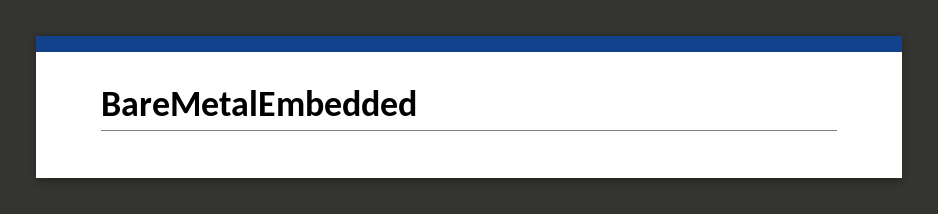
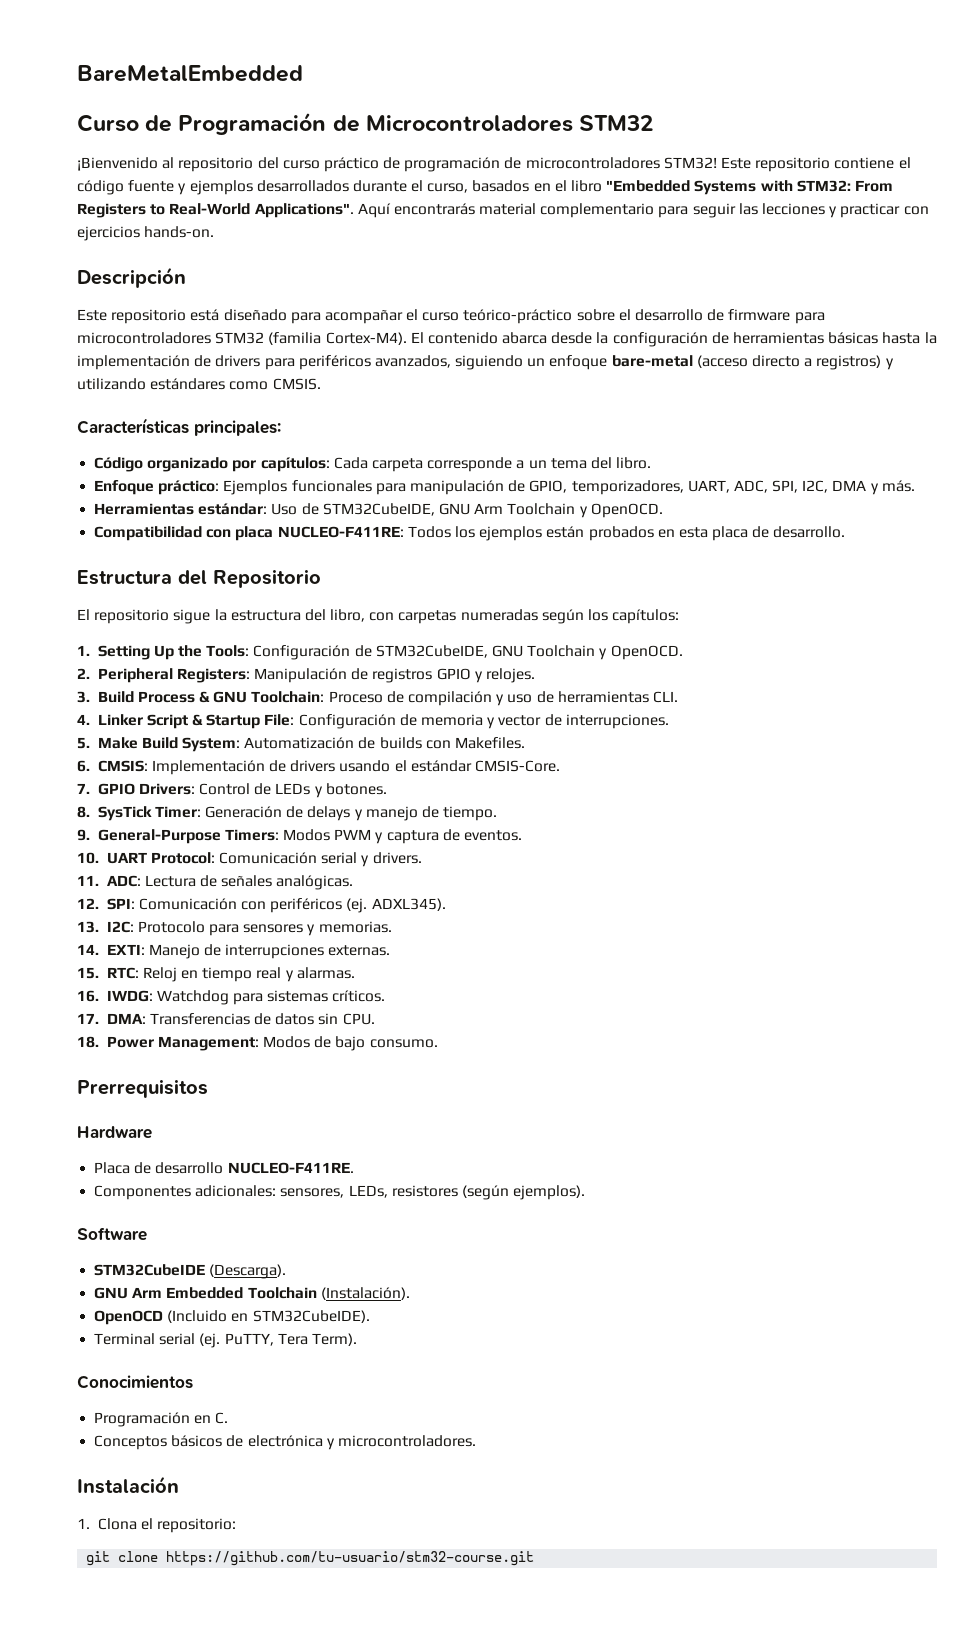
(417, 103) none -> [77,112,654,135] [77,157,911,172] [77,180,893,195] [77,203,929,218] [77,226,215,241] [77,267,186,288] [77,309,825,324] [77,332,937,347] [77,355,894,370] [77,378,321,390] [77,418,281,436] [94,457,652,472] [94,480,915,495] [94,503,663,518] [94,526,846,541] [77,569,321,588] [77,609,680,624] [77,645,683,660] [77,668,536,683] [77,691,678,706] [77,714,669,729] [77,737,526,752] [77,760,561,775] [77,783,387,798] [77,806,498,821] [77,829,523,844] [77,852,422,867] [77,875,354,890] [77,898,446,913] [77,921,392,936] [77,944,391,959] [77,967,355,982] [77,990,386,1005] [77,1013,375,1025] [77,1036,438,1051] [77,1079,208,1098] [77,1126,152,1139] [94,1162,354,1174] [94,1185,586,1200] [77,1227,147,1241] [94,1264,287,1279] [94,1287,410,1300] [94,1310,370,1325] [94,1333,357,1348] [77,1375,193,1389] [94,1412,229,1427] [94,1435,476,1450] [77,1476,179,1494] [77,1518,237,1533] [86,1551,535,1566] // Curso de Programación de Microcontroladores STM32 // ¡Bienvenido al repositorio del curso práctico de programación de microcontroladores STM32! Este repositorio contiene el código fuente y ejemplos desarrollados durante el curso, basados en el libro "Embedded Systems with STM32: From Registers to Real-World Applications". Aquí encontrarás material complementario para seguir las lecciones y practicar con ejercicios hands-on. // Descripción // Este repositorio está diseñado para acompañar el curso teórico-práctico sobre el desarrollo de firmware para microcontroladores STM32 (familia Cortex-M4). El contenido abarca desde la configuración de herramientas básicas hasta la implementación de drivers para periféricos avanzados, siguiendo un enfoque bare-metal (acceso directo a registros) y utilizando estándares como CMSIS. // Características principales: // Código organizado por capítulos: Cada carpeta corresponde a un tema del libro. // Enfoque práctico: Ejemplos funcionales para manipulación de GPIO, temporizadores, UART, ADC, SPI, I2C, DMA y más. // Herramientas estándar: Uso de STM32CubeIDE, GNU Arm Toolchain y OpenOCD. // Compatibilidad con placa NUCLEO-F411RE: Todos los ejemplos están probados en esta placa de desarrollo. // Estructura del Repositorio // El repositorio sigue la estructura del libro, con carpetas numeradas según los capítulos: // 1. Setting Up the Tools: Configuración de STM32CubeIDE, GNU Toolchain y OpenOCD. // 2. Peripheral Registers: Manipulación de registros GPIO y relojes. // 3. Build Process & GNU Toolchain: Proceso de compilación y uso de herramientas CLI. // 4. Linker Script & Startup File: Configuración de memoria y vector de interrupciones. // 5. Make Build System: Automatización de builds con Makefiles. // 6. CMSIS: Implementación de drivers usando el estándar CMSIS-Core. // 7. GPIO Drivers: Control de LEDs y botones. // 8. SysTick Timer: Generación de delays y manejo de tiempo. // 9. General-Purpose Timers: Modos PWM y captura de eventos. // 10. UART Protocol: Comunicación serial y drivers. // 11. ADC: Lectura de señales analógicas. // 12. SPI: Comunicación con periféricos (ej. ADXL345). // 13. I2C: Protocolo para sensores y memorias. // 14. EXTI: Manejo de interrupciones externas. // 15. RTC: Reloj en tiempo real y alarmas. // 16. IWDG: Watchdog para sistemas críticos. // 17. DMA: Transferencias de datos sin CPU. // 18. Power Management: Modos de bajo consumo. // Prerrequisitos // Hardware // Placa de desarrollo NUCLEO-F411RE. // Componentes adicionales: sensores, LEDs, resistores (según ejemplos). // Software // STM32CubeIDE (Descarga). // GNU Arm Embedded Toolchain (Instalación). // OpenOCD (Incluido en STM32CubeIDE). // Terminal serial (ej. PuTTY, Tera Term). // Conocimientos // Programación en C. // Conceptos básicos de electrónica y microcontroladores. // Instalación // 1. Clona el repositorio: // git clone https://github.com/tu-usuario/stm32-course.git

